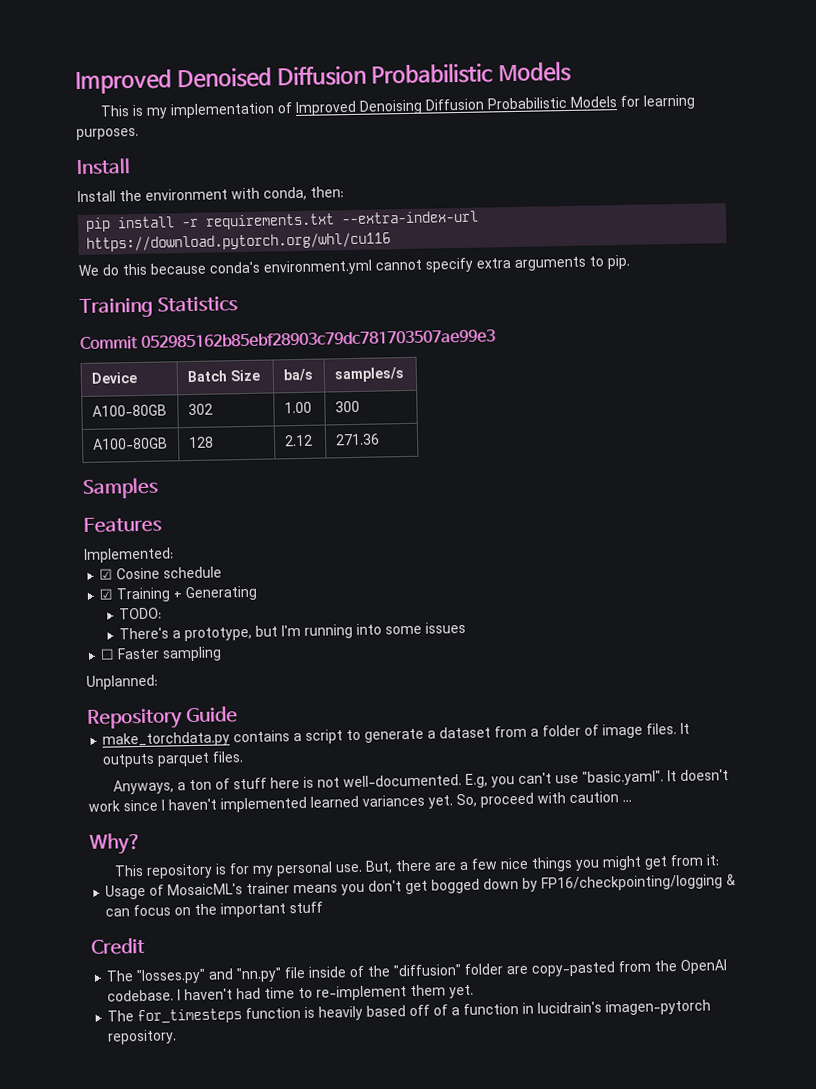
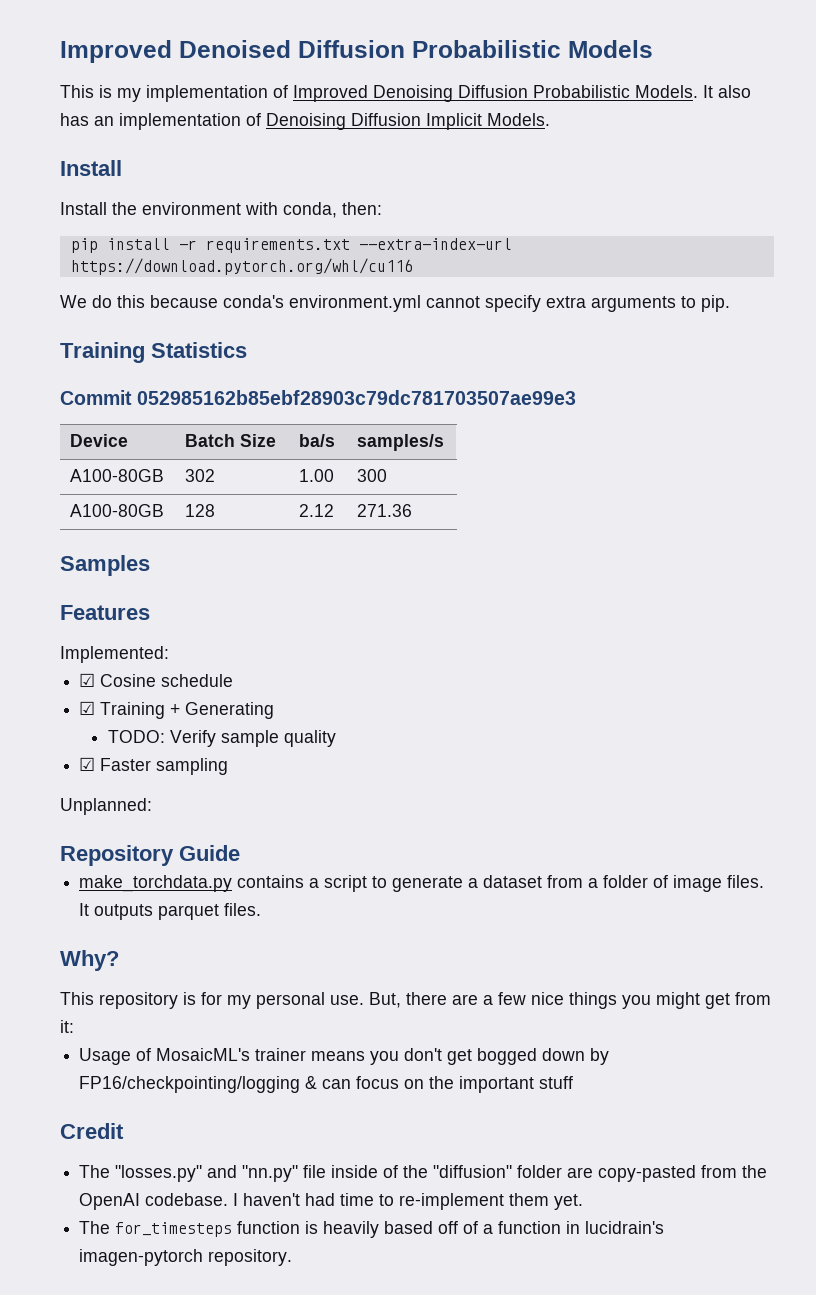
[569,94,695,110] [76,127,139,141] Models for learning purposes. -> [635,85,751,98] [60,113,550,130] Models. It also has an implementation of Denoising Diffusion Implicit Models.
[119,621,467,642] [100,648,116,660] // There's a prototype, but I'm running into some issues // ☐ -> [169,730,336,747] [79,757,96,771] Verify sample quality // ☑
[112,769,729,795] [88,791,632,813] // Anyways, a ton of stuff here is not well-documented. E.g, you can't use "basic.yaml". It doesn't work since I haven't implemented learned variances yet. So, proceed with caution ... -> (262, 909) none

